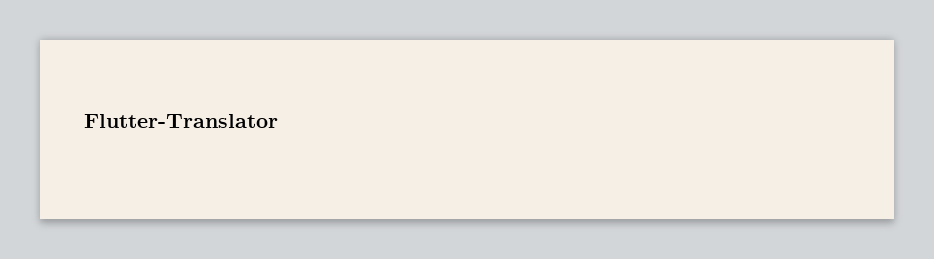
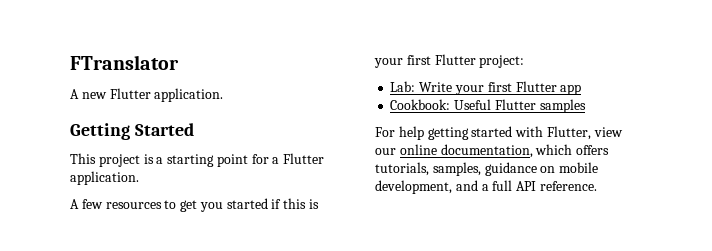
[84,114,278,128] Flutter-Translator -> [70,55,179,70] [70,88,224,102] [70,123,194,140] [70,153,325,167] [70,171,139,185] [70,198,320,212] [374,54,525,68] [390,81,582,95] [390,99,586,113] [375,126,623,140] [375,144,610,158] [375,162,599,176] [375,180,597,194] FTranslator // A new Flutter application. // Getting Started // This project is a starting point for a Flutter application. // A few resources to get you started if this is your first Flutter project: // Lab: Write your first Flutter app // Cookbook: Useful Flutter samples // For help getting started with Flutter, view our online documentation, which offers tutorials, samples, guidance on mobile development, and a full API reference.

